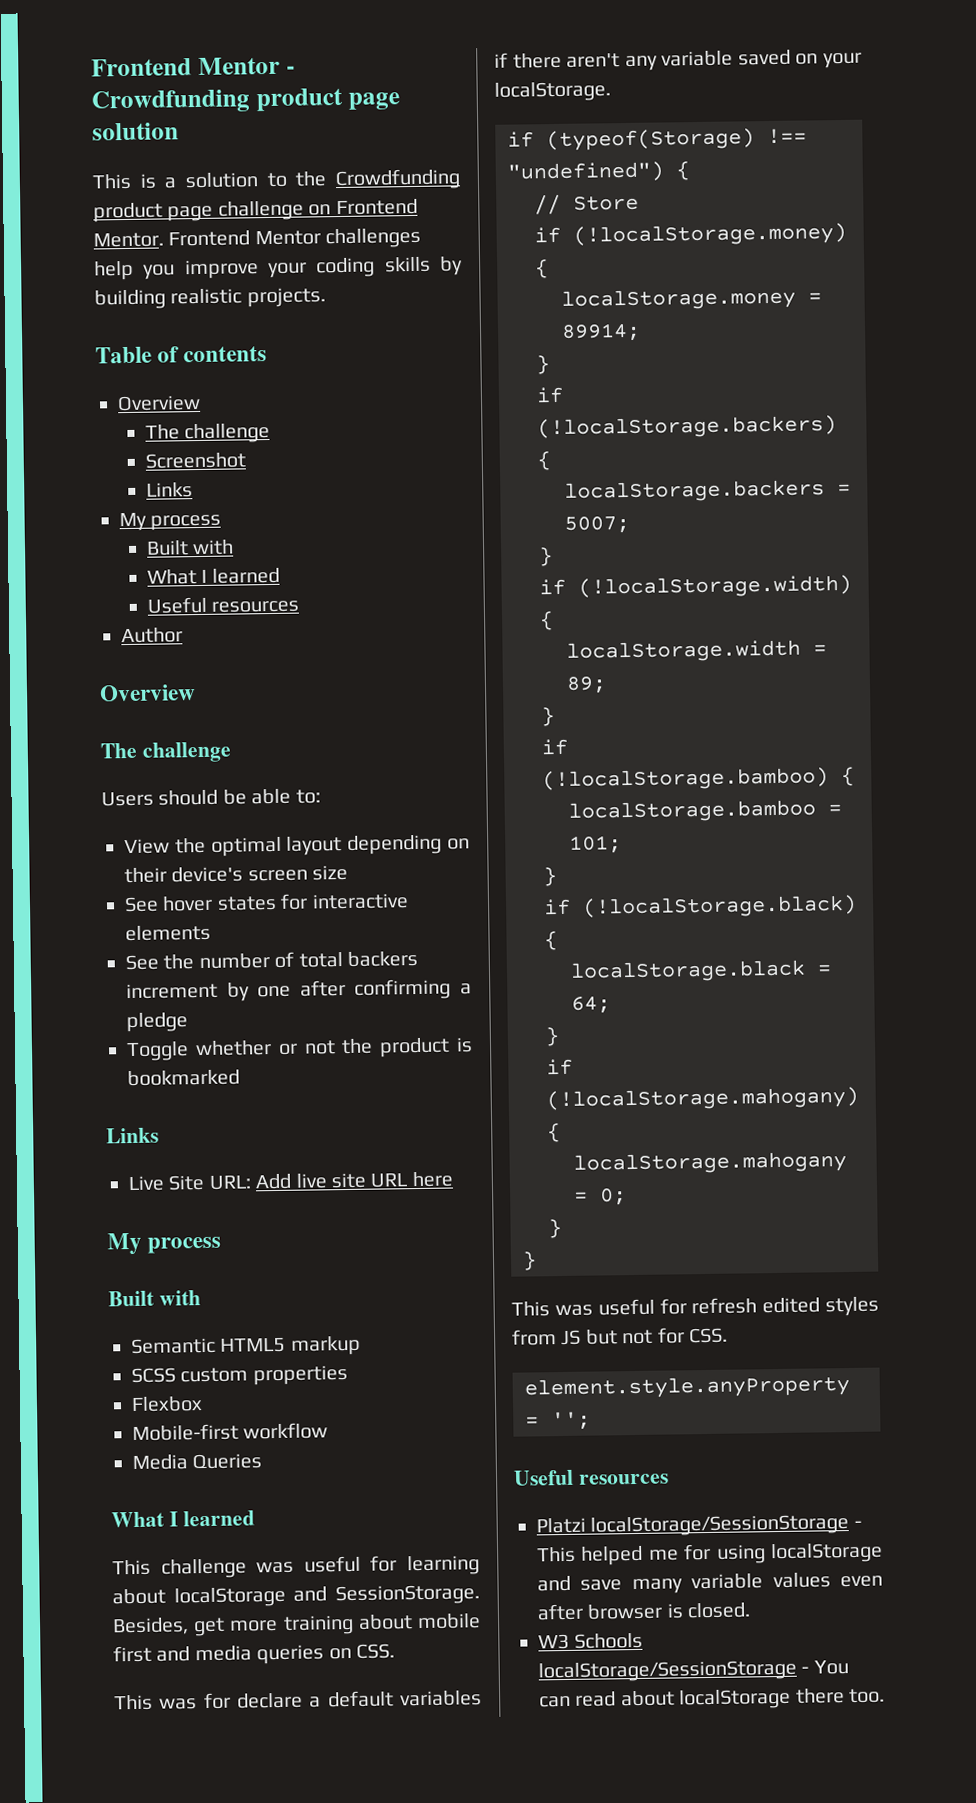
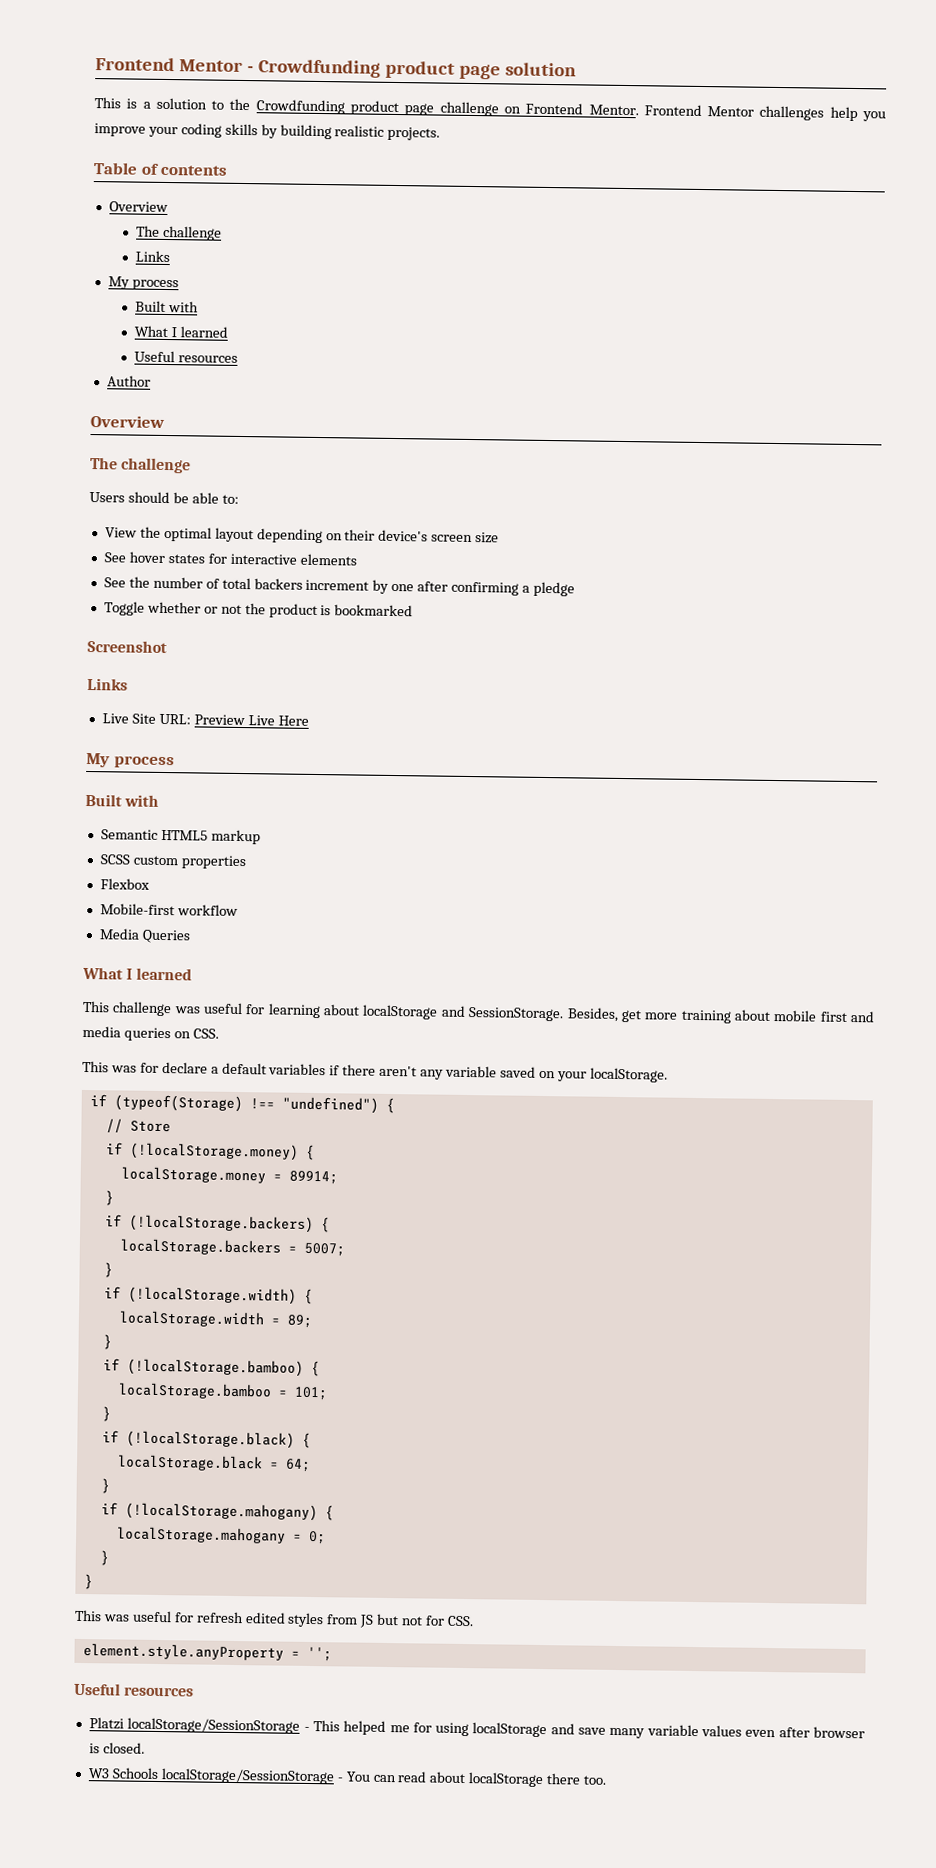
[144,452,246,469] // Screenshot -> (223, 233) none
(240, 1078) none -> [87,639,167,654] // Screenshot
[255,1171,453,1190] Add live site URL here -> [193,714,309,726] Preview Live Here

